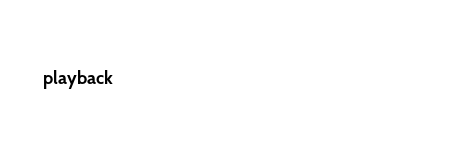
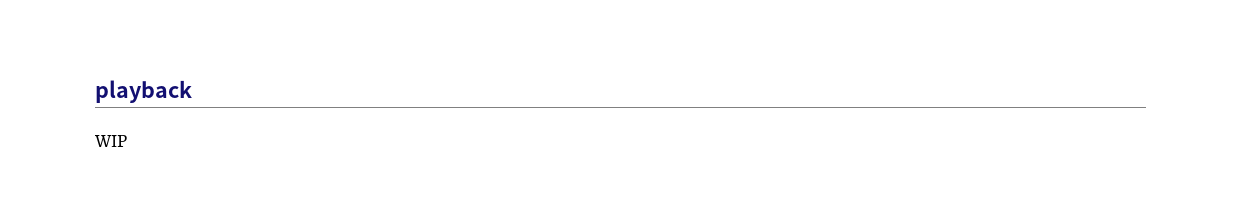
(113, 79) none -> [94,135,127,147] // WIP

